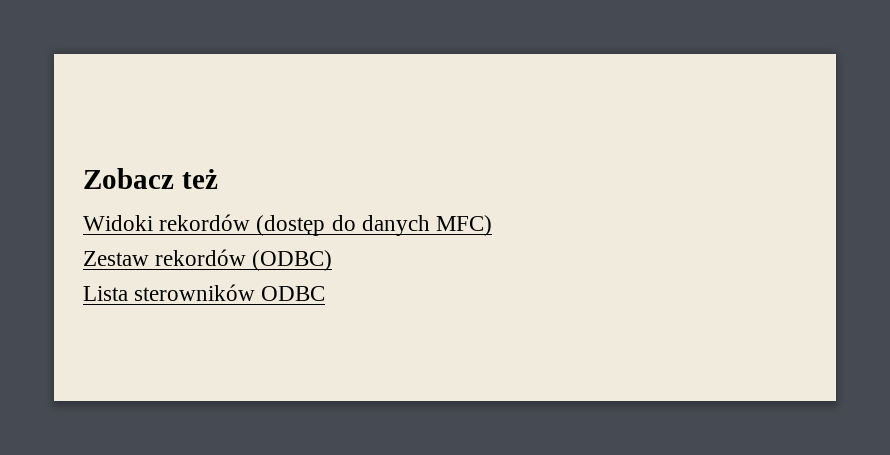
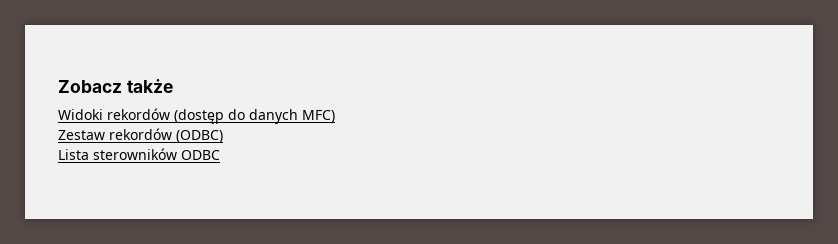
[181,169,218,189] też -> [126,79,173,93] także

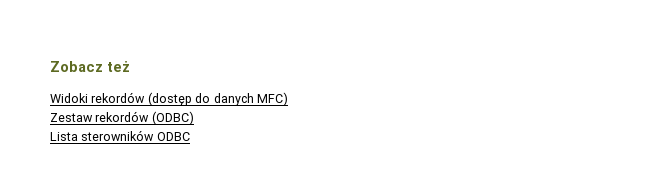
[126,79,173,93] także -> [107,61,130,72] też

